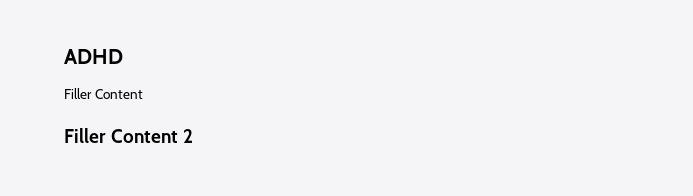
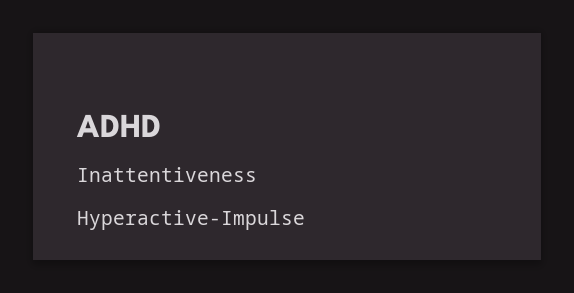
[64,88,143,99] [64,128,194,143] Filler Content // Filler Content 2 -> [77,167,257,182] [77,210,305,230] Inattentiveness // Hyperactive-Impulse

